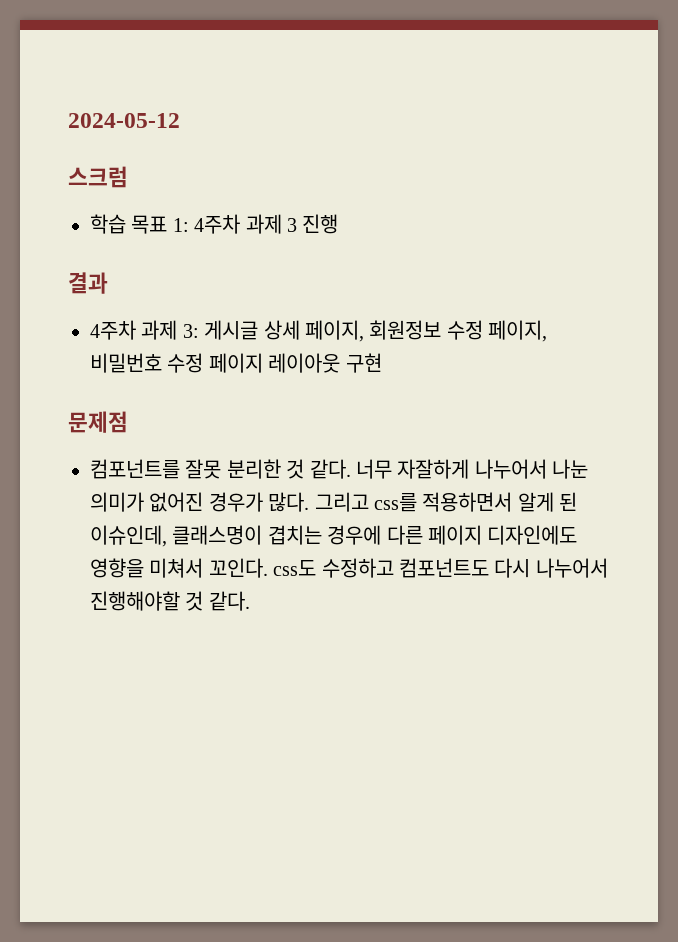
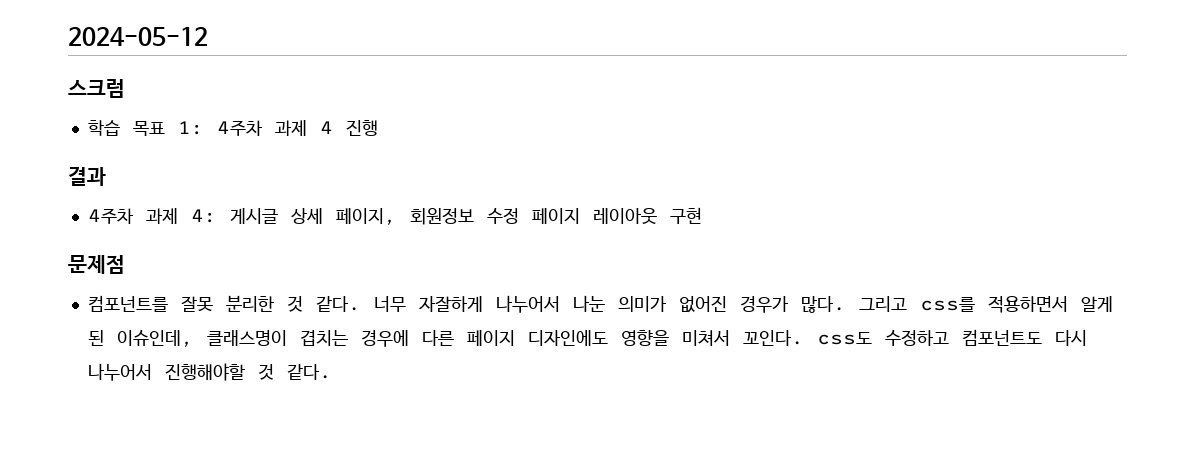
[287,218,297,232] 3 -> [319,121,333,134] 4
[182,324,199,338] 3: -> [190,209,217,223] 4:
[488,320,548,342] [90,353,204,373] 페이지, 비밀번호 수정 -> (519, 216) none

